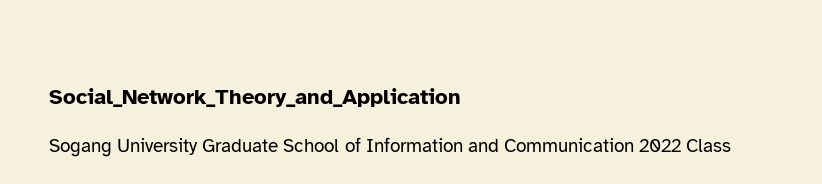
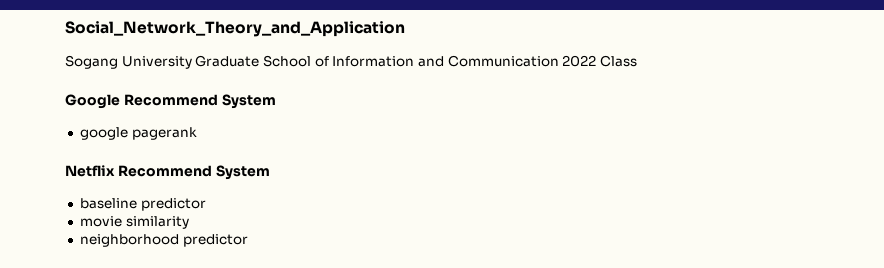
(732, 145) none -> [65,94,276,109] [79,127,197,140] [65,165,270,180] [79,198,206,211] [79,216,189,229] [79,234,248,247] // Google Recommend System // google pagerank // Netflix Recommend System // baseline predictor // movie similarity // neighborhood predictor

